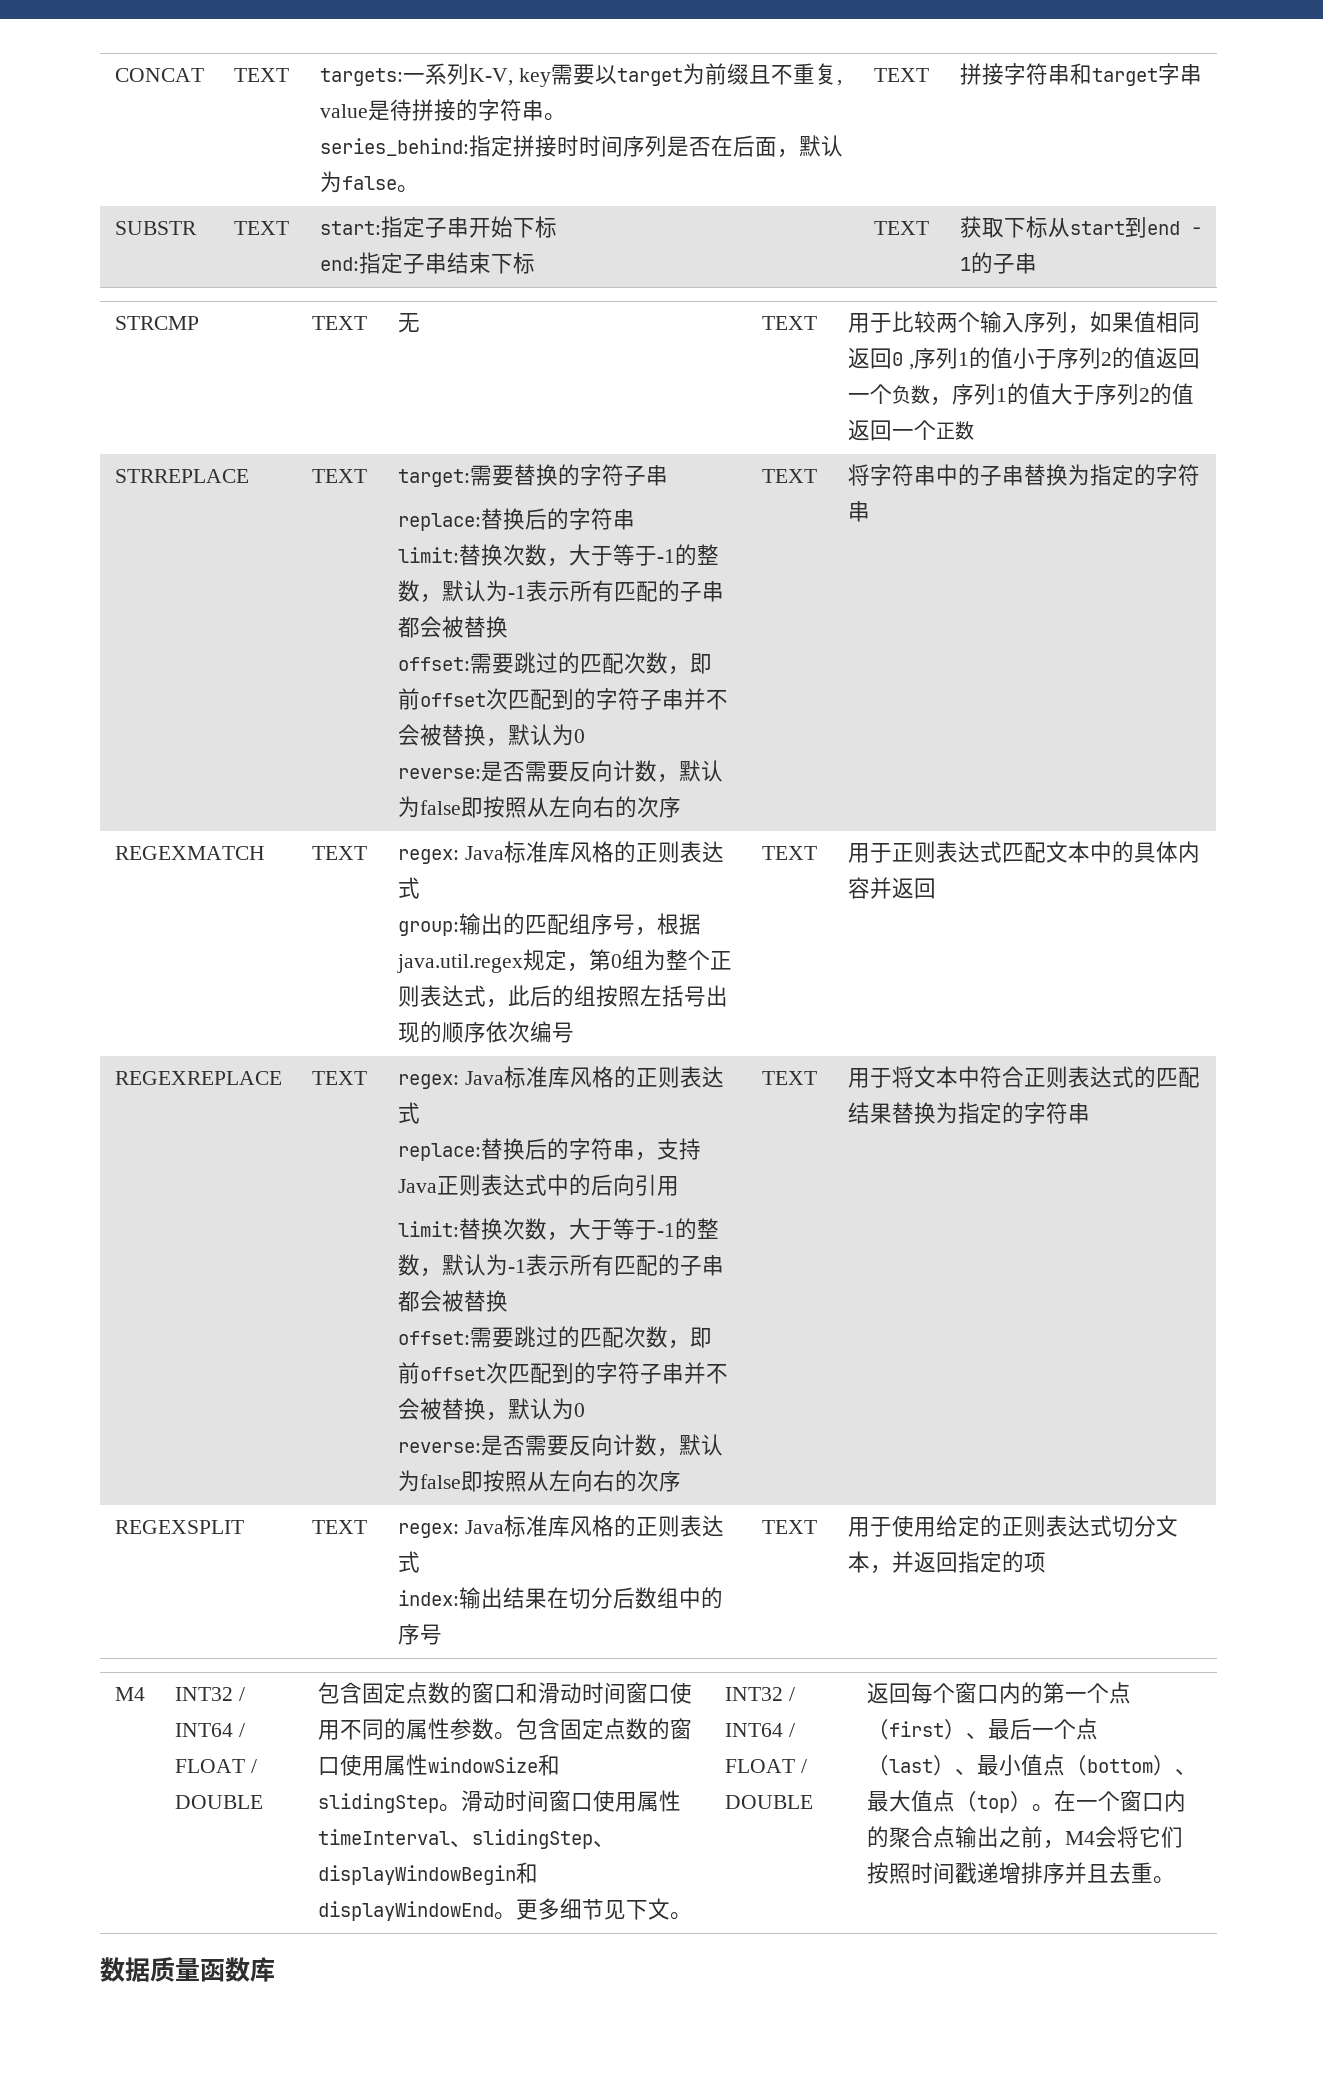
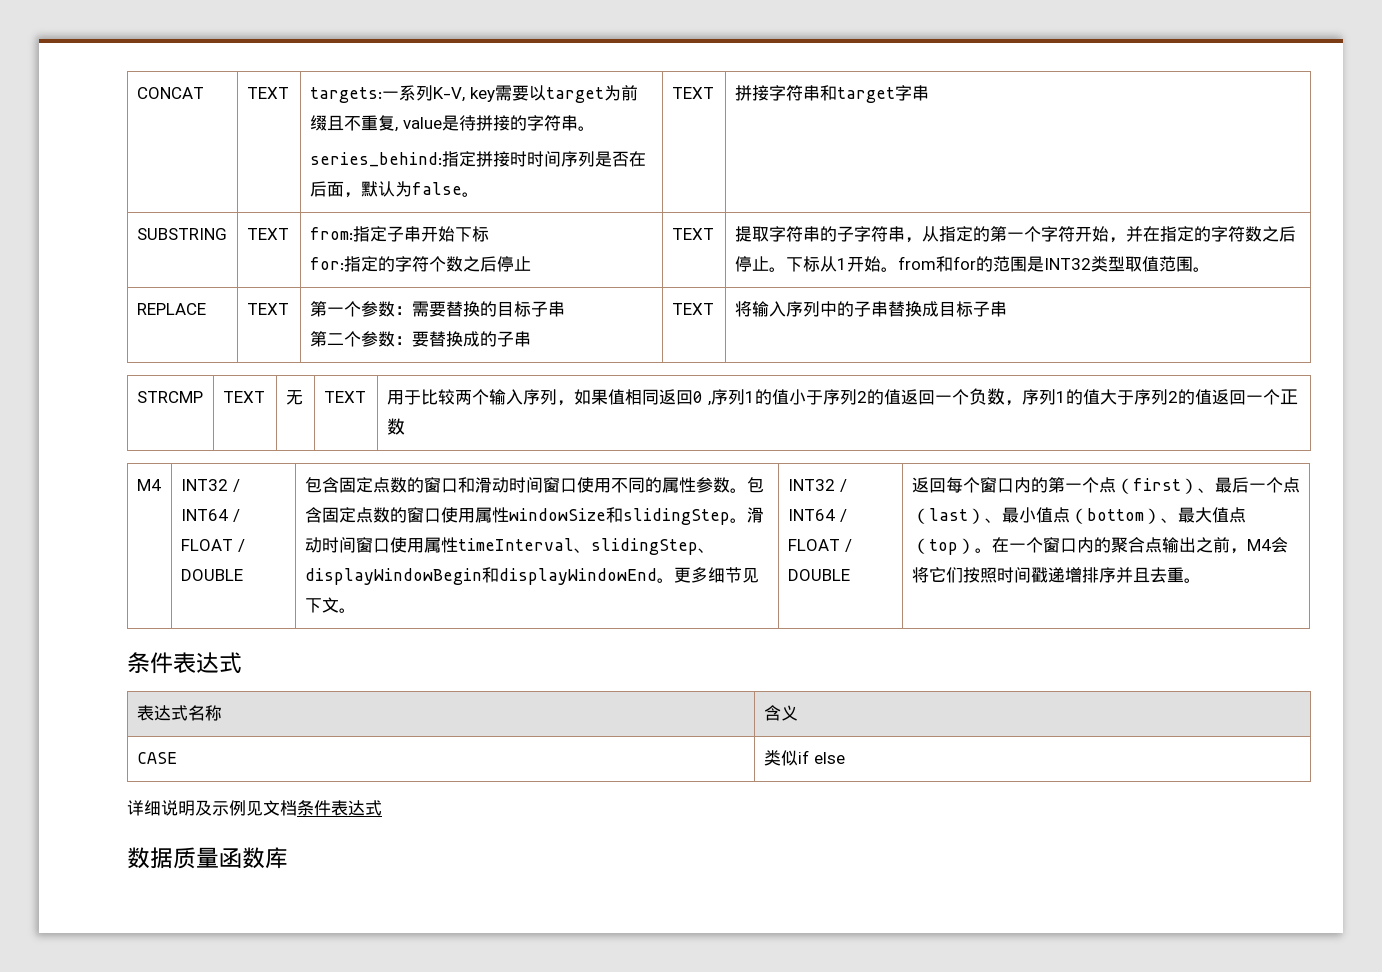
[114,221,197,235] [233,221,289,235] [319,221,381,235] SUBSTR | TEXT | start: -> [136,228,227,240] [246,228,289,240] [309,227,353,240] SUBSTRING | TEXT | from:
[319,252,535,274] [873,221,929,235] [959,216,1202,238] [959,252,993,274] end:指定子串结束下标 | TEXT | 获取下标从start到end - 1的 -> [309,256,531,272] [671,228,714,240] [734,226,1296,243] [734,256,1210,272] [136,303,206,315] [246,303,289,315] [309,301,565,317] [309,331,531,347] [671,303,714,315] [734,301,973,317] for:指定的字符个数之后停止 | TEXT | 提取字符串的子字符串，从指定的第一个字符开始，并在指定的字符数之后停止。下标从1开始。from和for的范围是INT32类型取值范围。 // REPLACE | TEXT | 第一个参数：需要替换的目标子串 // 第二个参数：要替换成的子串 | TEXT | 将输入序列中的子串替换成目标
[114,469,249,483] [311,469,367,483] [397,464,668,487] [397,508,635,531] [397,544,719,567] [397,580,724,603] [397,616,508,638] [397,652,712,675] [397,688,728,710] [397,724,585,747] [397,760,723,783] [397,796,681,818] [761,469,817,483] [847,464,1200,486] [847,501,870,522] [114,846,265,860] [311,846,367,860] [397,841,724,864] [397,877,420,899] [397,913,701,936] [396,949,732,973] [397,985,728,1008] [397,1021,574,1043] [761,846,817,860] [847,841,1200,863] [847,877,936,899] [114,1071,282,1085] [311,1071,367,1085] [397,1066,724,1089] [397,1102,420,1124] [397,1138,701,1161] [397,1174,679,1196] [397,1218,719,1241] [397,1254,724,1277] [397,1290,508,1312] [397,1326,712,1349] [397,1362,728,1384] [397,1398,585,1421] [397,1434,723,1457] [397,1470,681,1492] [761,1071,817,1085] [847,1066,1200,1088] [847,1102,1090,1124] [114,1520,244,1534] [311,1520,367,1534] [397,1515,724,1538] [397,1551,420,1573] [397,1587,723,1609] [397,1624,442,1645] [761,1520,817,1534] [847,1515,1178,1537] [847,1551,1046,1574] // STRREPLACE | TEXT | target:需要替换的字符子串 // replace:替换后的字符串 // limit:替换次数，大于等于-1的整数，默认为-1表示所有匹配的子串都会被替换 // offset:需要跳过的匹配次数，即前offset次匹配到的字符子串并不会被替换，默认为0 // reverse:是否需要反向计数，默认为false即按照从左向右的次序 | TEXT | 将字符串中的子串替换为指定的字符串 // REGEXMATCH | TEXT | regex: Java标准库风格的正则表达式 // group:输出的匹配组序号，根据java.util.regex规定，第0组为整个正则表达式，此后的组按照左括号出现的顺序依次编号 | TEXT | 用于正则表达式匹配文本中的具体内容并返回 // REGEXREPLACE | TEXT | regex: Java标准库风格的正则表达式 // replace:替换后的字符串，支持Java正则表达式中的后向引用 // limit:替换次数，大于等于-1的整数，默认为-1表示所有匹配的子串都会被替换 // offset:需要跳过的匹配次数，即前offset次匹配到的字符子串并不会被替换，默认为0 // reverse:是否需要反向计数，默认为false即按照从左向右的次序 | TEXT | 用于将文本中符合正则表达式的匹配结果替换为指定的字符串 // REGEXSPLIT | TEXT | regex: Java标准库风格的正则表达式 // index:输出结果在切分后数组中的序号 | TEXT | 用于使用给定的正则表达式切分文本，并返回指定的项 -> (405, 426) none
(1175, 1880) none -> [127,652,242,674] [136,705,222,721] [763,705,798,721] [136,752,177,764] [763,750,845,766] [127,800,382,816] // 条件表达式 // 表达式名称 | 含义 // CASE | 类似if else // 详细说明及示例见文档条件表达式

